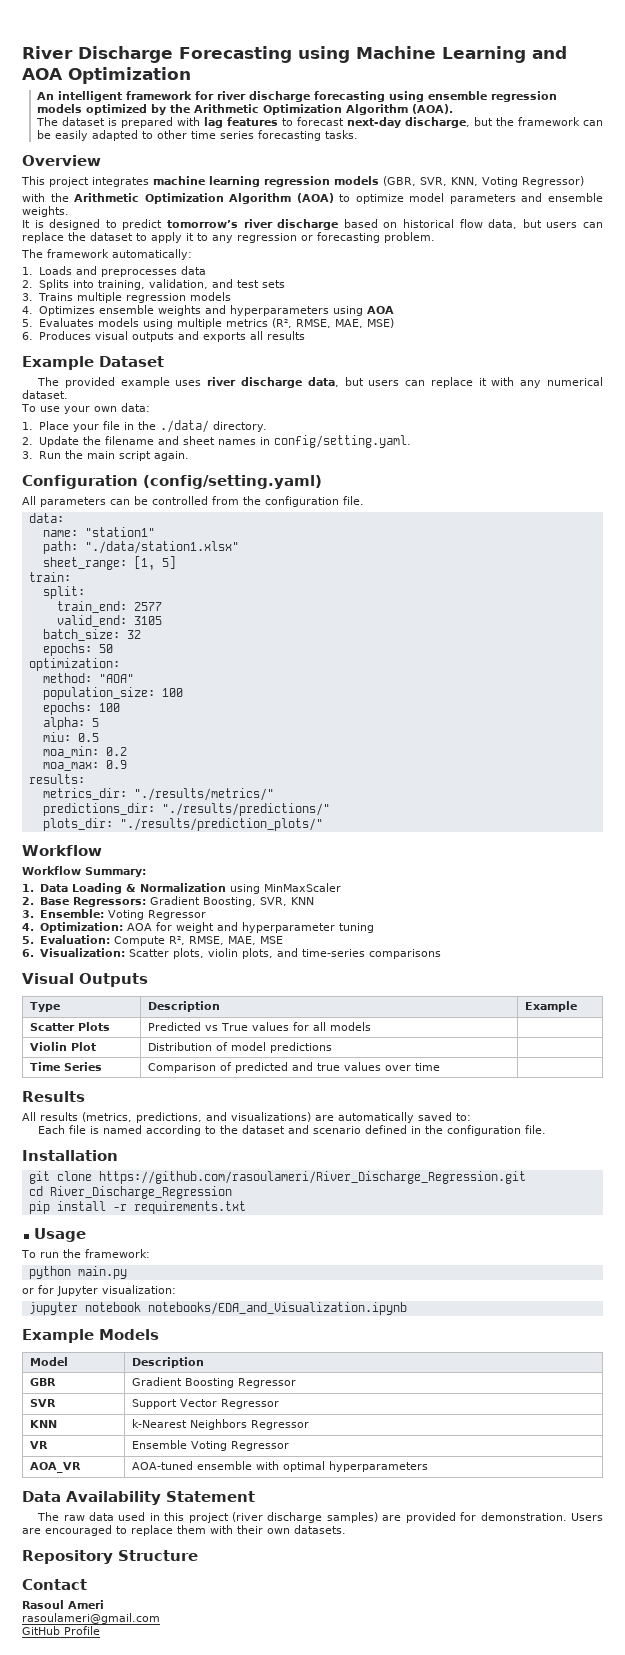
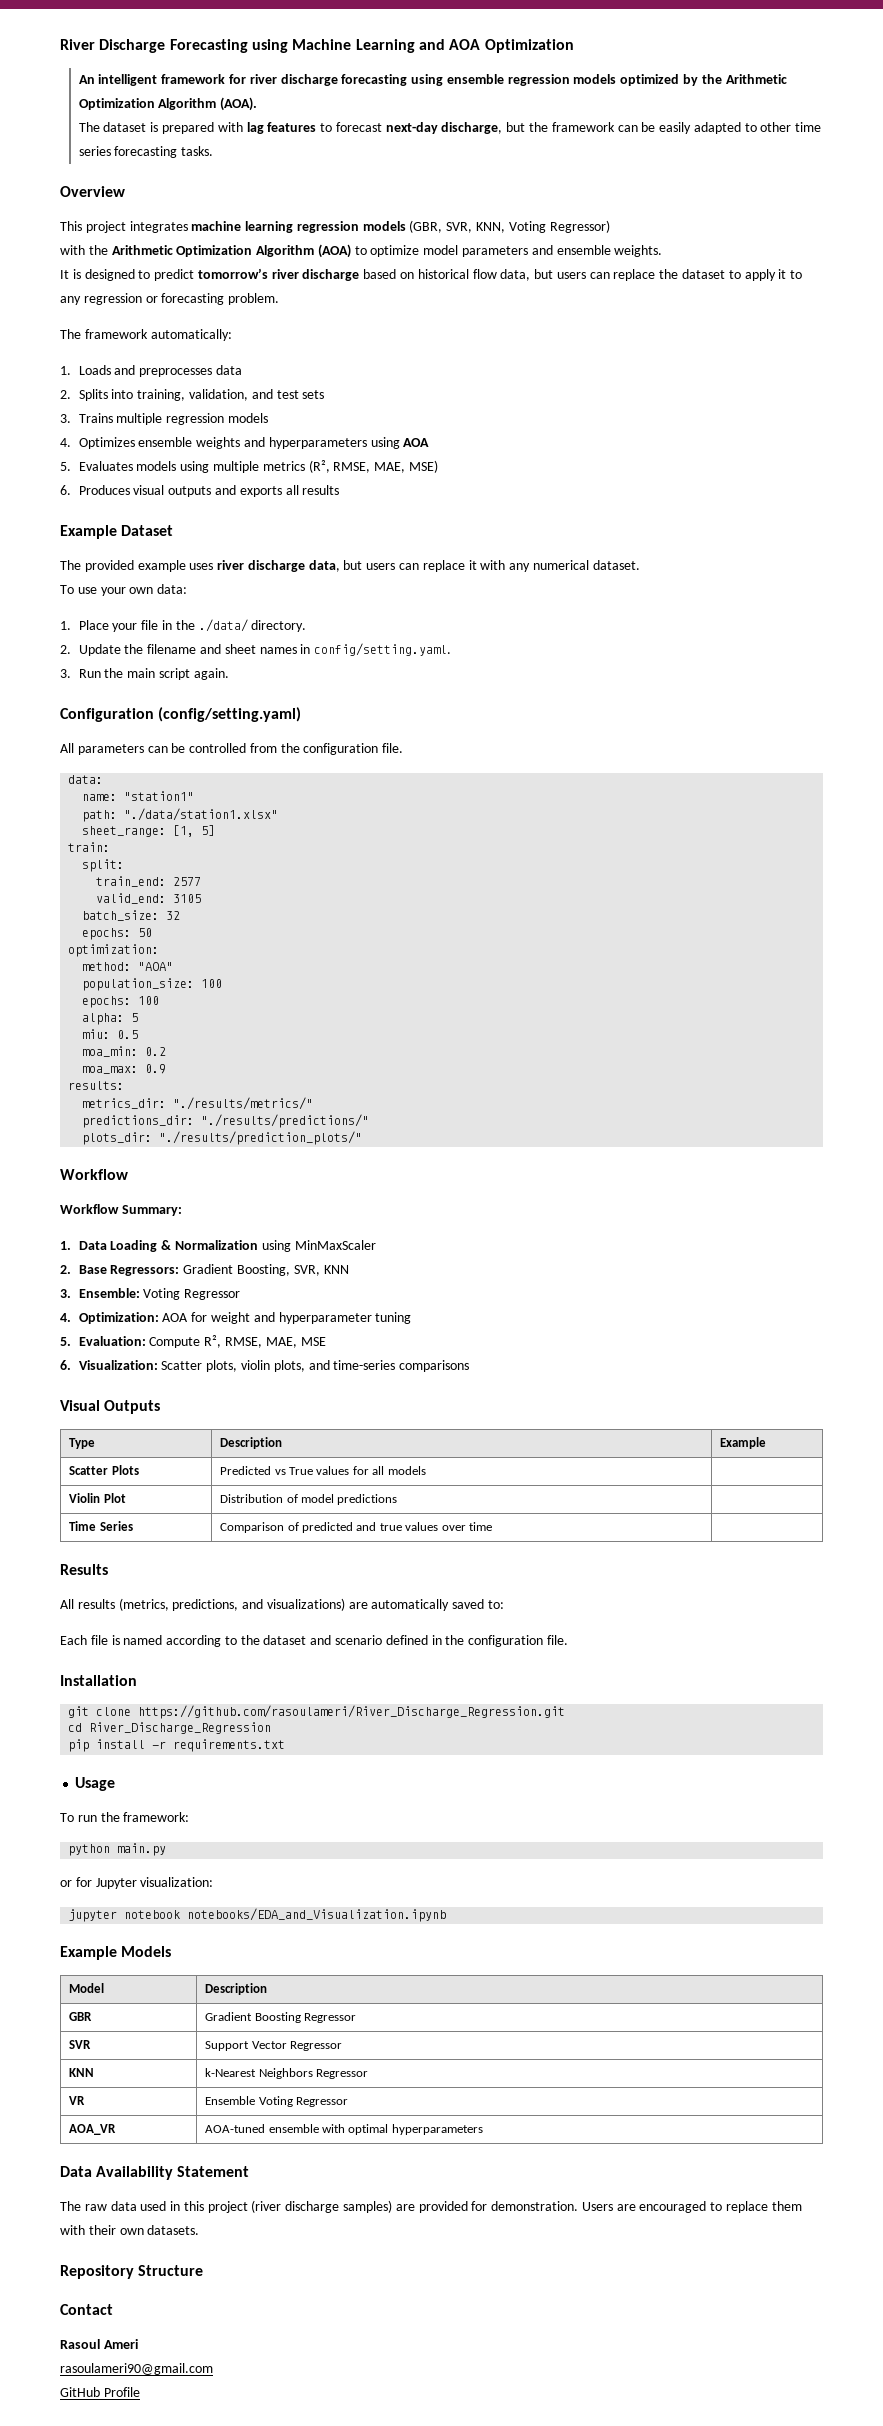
[22,1613,160,1624] rasoulameri@gmail.com -> [60,2363,213,2375] rasoulameri90@gmail.com

